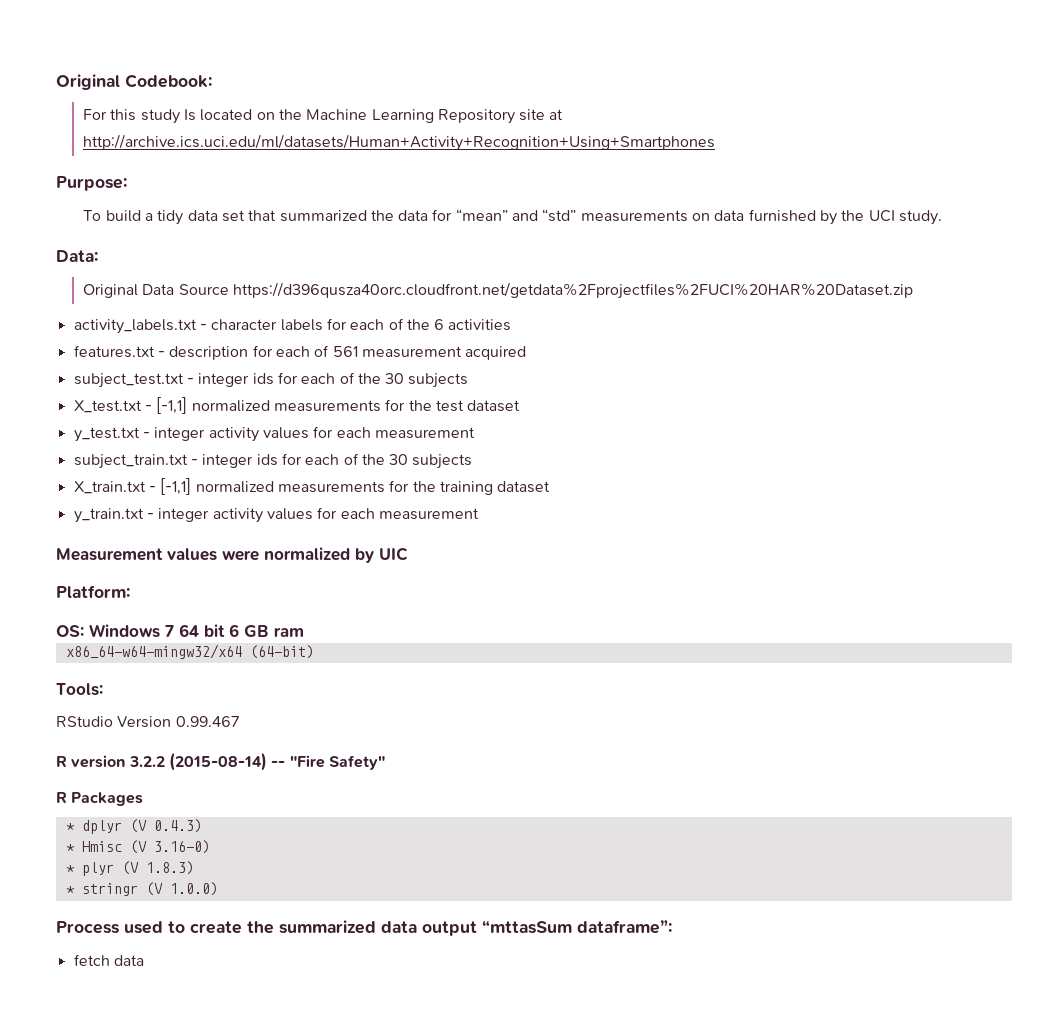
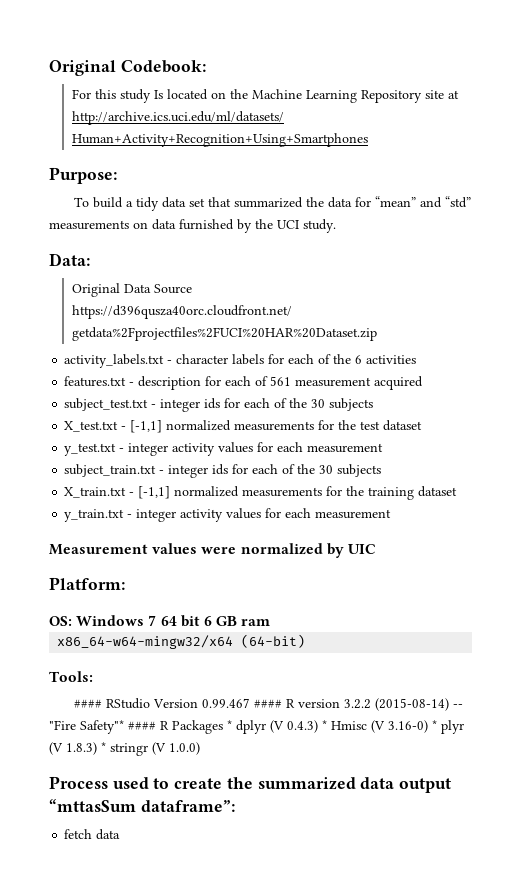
(103, 689) none -> [73,699,102,708] ####
(240, 721) // -> [253,699,282,708] ####
[328,755,385,770] Safety" // -> [80,720,156,734] Safety"* ####
(144, 799) // -> (223, 727) none
(202, 826) // -> (318, 726) none
(210, 847) // -> (428, 726) none
(194, 868) // -> (97, 748) none

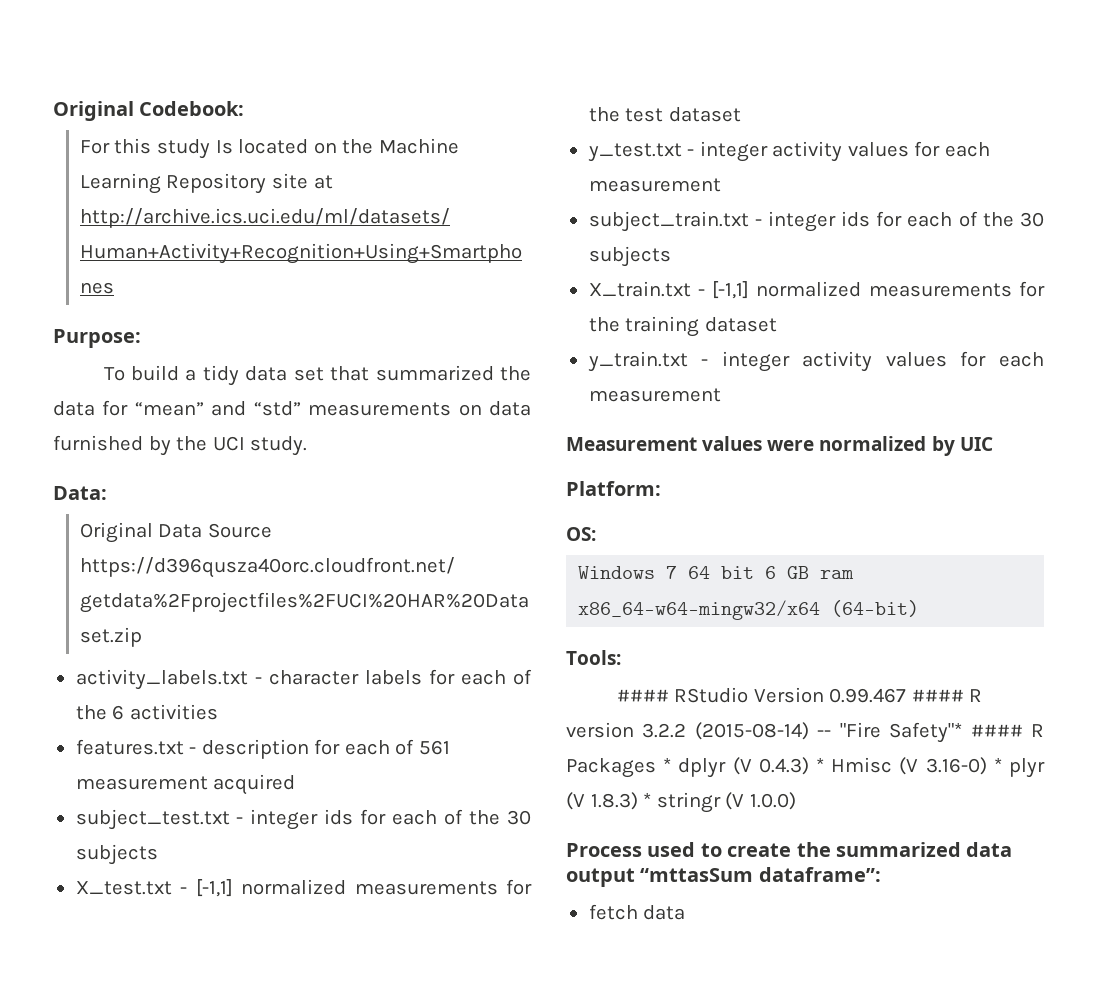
(72, 621) none -> (596, 534) //

